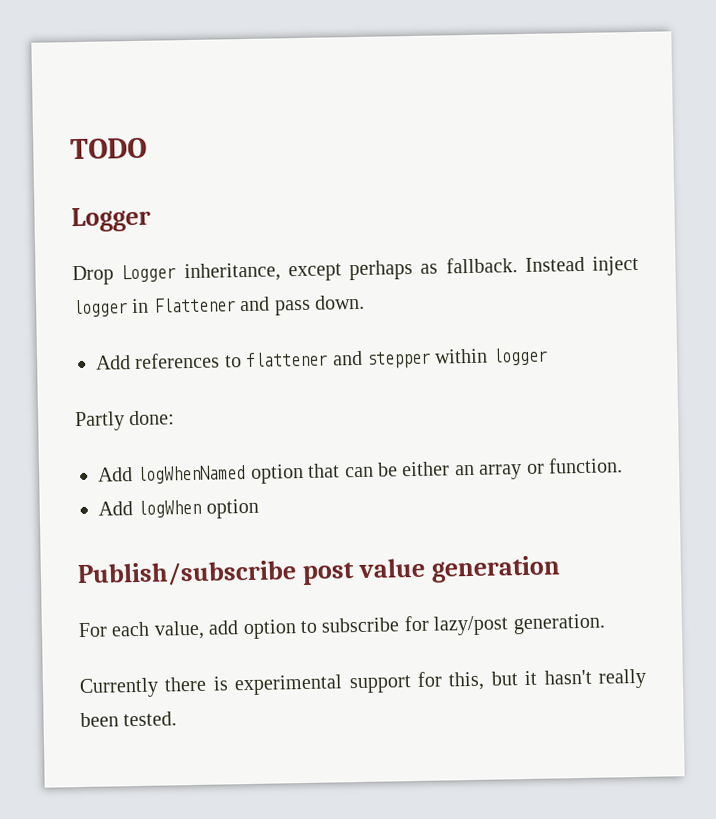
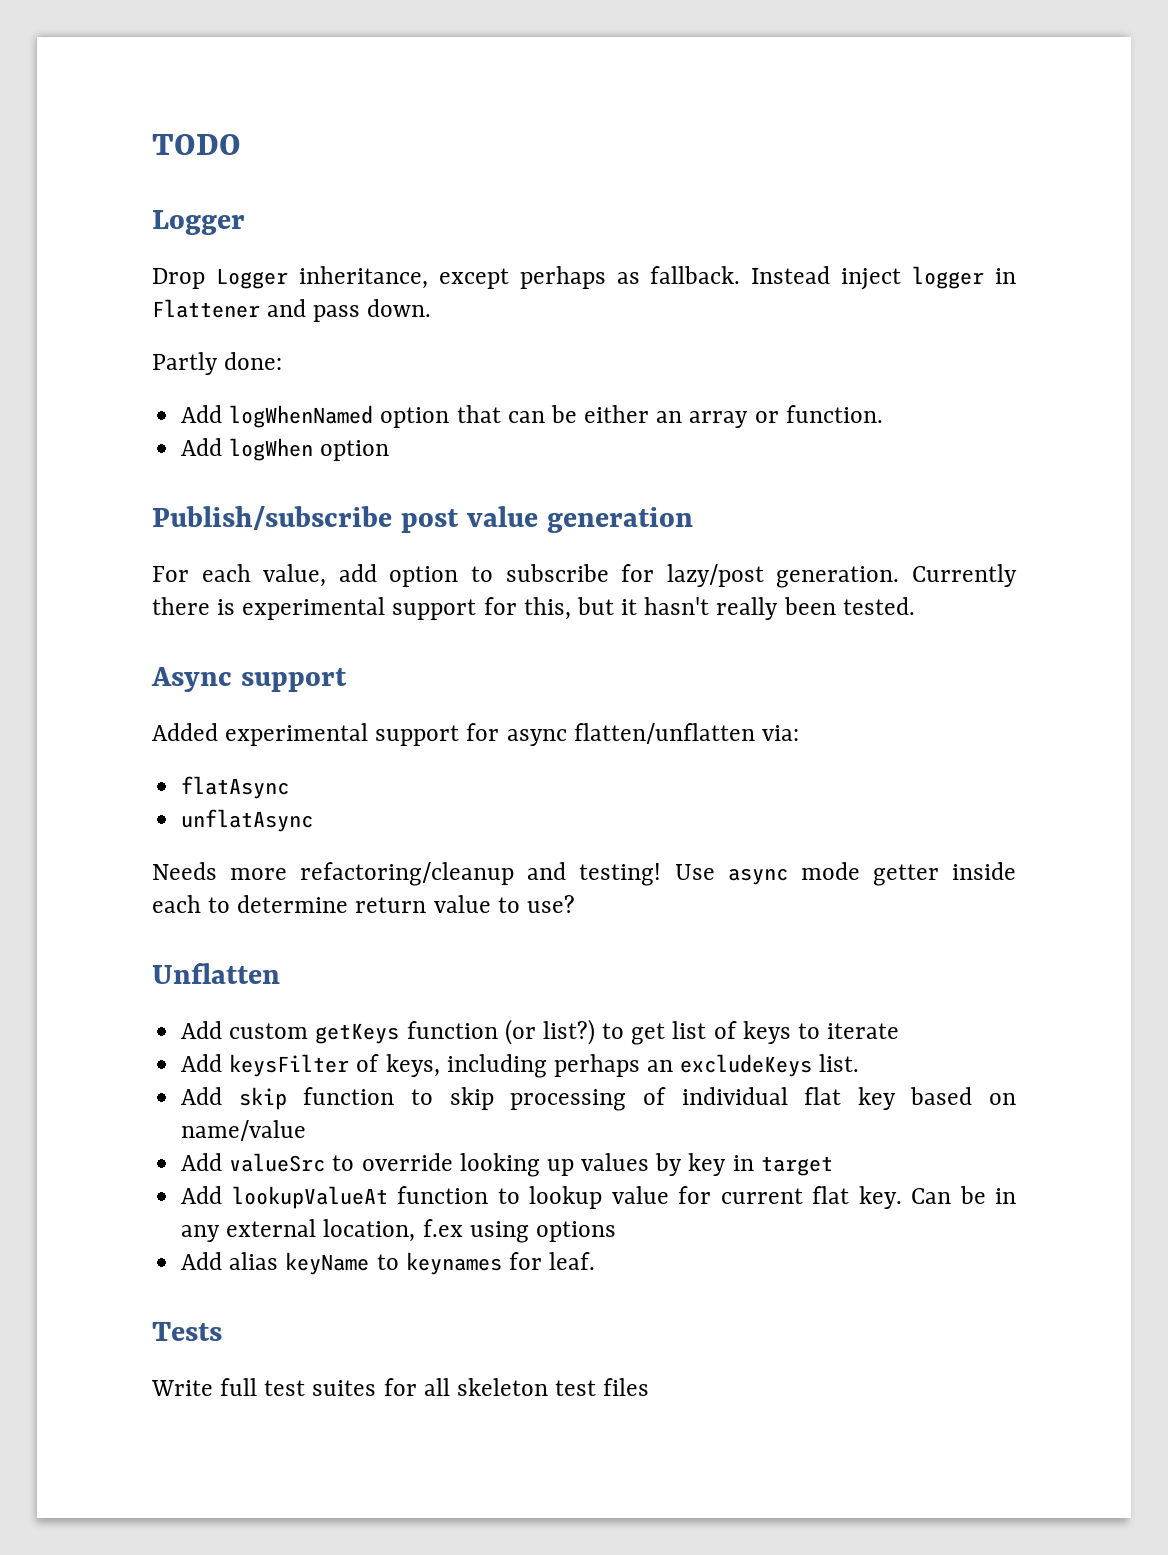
[95,347,548,370] // Add references to flattener and stepper within logger -> (432, 308) none
(606, 624) // -> (900, 577) none
(178, 719) none -> [151,667,347,692] [152,723,799,746] [181,776,290,799] [181,809,314,832] [152,862,1016,886] [152,895,575,913] [152,963,280,984] [181,1019,900,1045] [181,1054,860,1078] [181,1087,1016,1111] [181,1120,307,1141] [181,1153,833,1177] [181,1186,1016,1209] [181,1219,616,1243] [181,1252,596,1275] [152,1322,222,1341] [151,1378,650,1396] // Async support // Added experimental support for async flatten/unflatten via: // flatAsync // unflatAsync // Needs more refactoring/cleanup and testing! Use async mode getter inside each to determine return value to use? // Unflatten // Add custom getKeys function (or list?) to get list of keys to iterate // Add keysFilter of keys, including perhaps an excludeKeys list. // Add skip function to skip processing of individual flat key based on name/value // Add valueSrc to override looking up values by key in target // Add lookupValueAt function to lookup value for current flat key. Can be in any external location, f.ex using options // Add alias keyName to keynames for leaf. // Tests // Write full test suites for all skeleton test files

